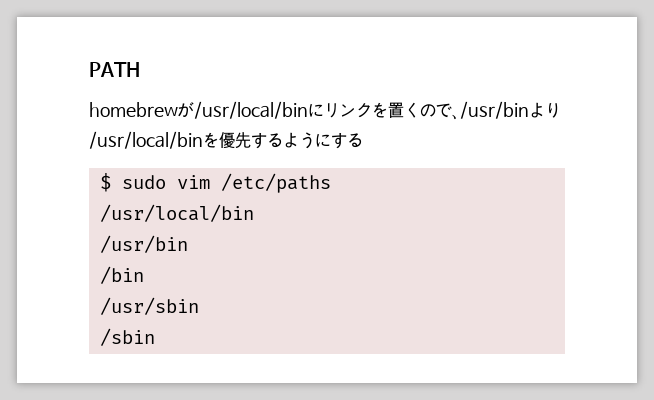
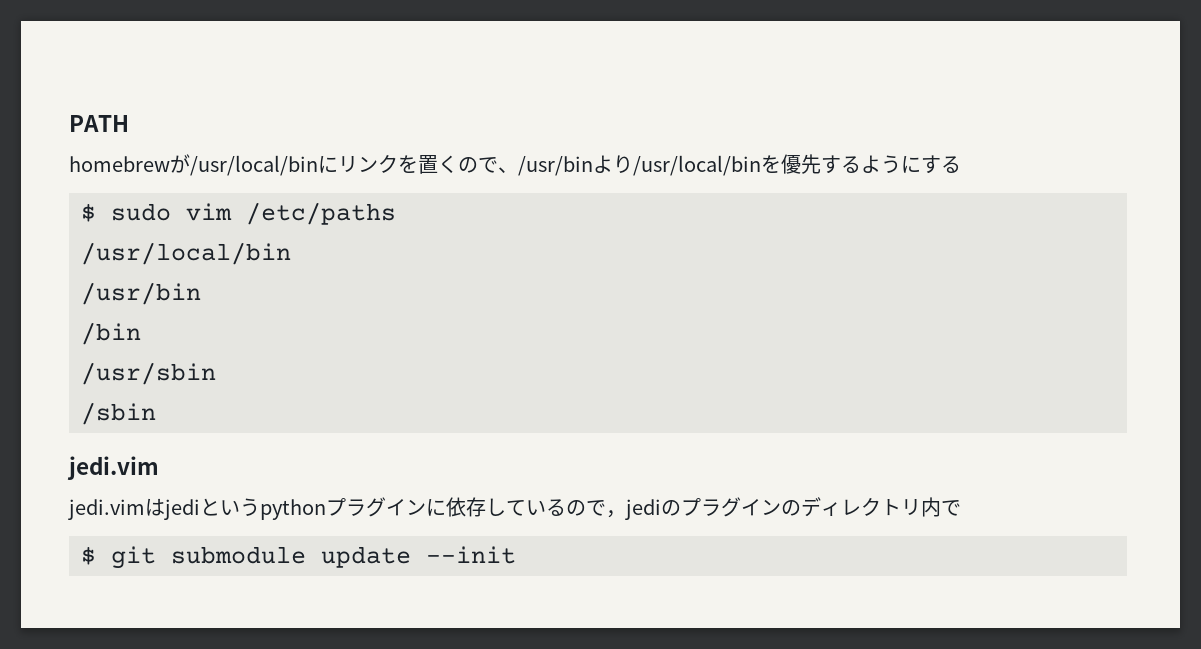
(155, 337) none -> [67,456,159,480] [68,497,961,520] [81,546,516,569] // jedi.vim // jedi.vimはjediというpythonプラグインに依存しているので，jediのプラグインのディレクトリ内で // $ git submodule update --init

